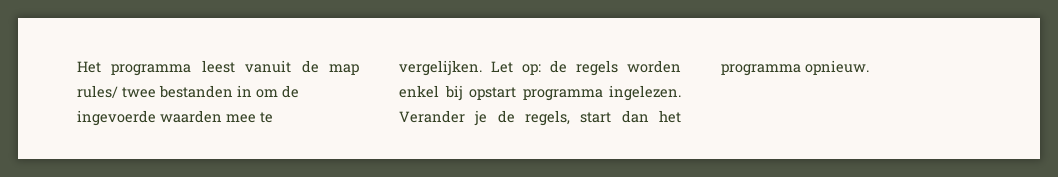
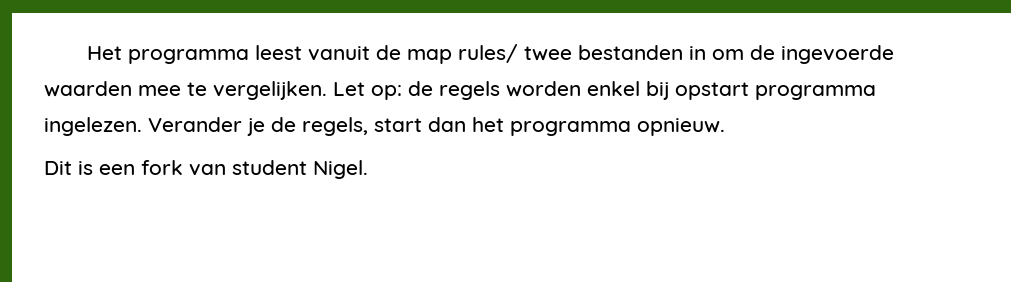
(869, 67) none -> [44,160,368,179] // Dit is een fork van student Nigel.

